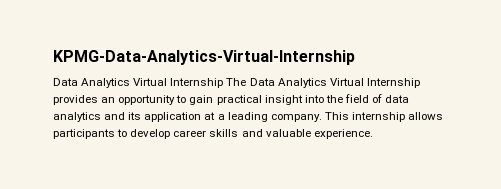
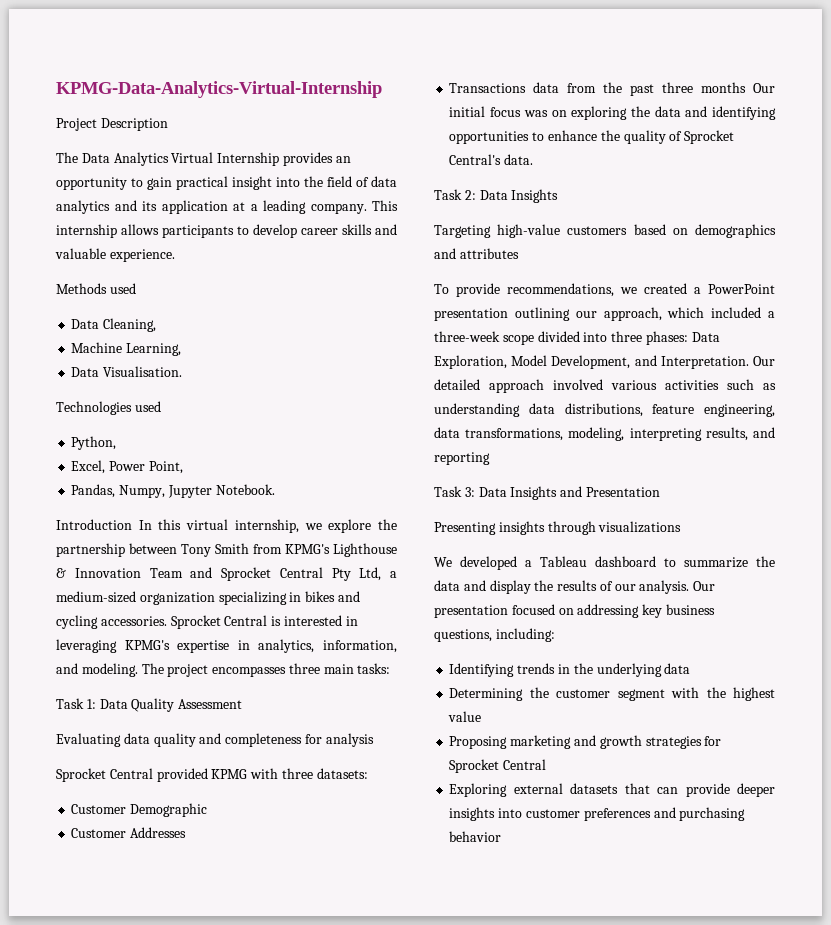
[53,78,224,88] Data Analytics Virtual Internship -> [56,118,168,131] Project Description //
(373, 134) none -> [56,283,136,294] [71,318,157,332] [71,342,182,356] [71,366,183,377] [56,401,161,415] [71,436,117,450] [71,460,183,474] [71,484,275,498] [56,519,397,533] [56,543,397,557] [56,567,397,581] [56,591,360,605] [56,615,358,629] [56,639,397,653] [56,663,391,677] [56,698,243,712] [56,733,374,747] [56,768,368,782] [71,803,208,817] [71,827,187,838] [449,82,775,96] [449,106,776,120] [449,130,735,144] [449,154,534,165] [434,189,559,203] [434,224,776,238] [434,248,519,259] [434,283,775,297] [434,307,775,321] [434,331,720,345] [434,355,775,369] [434,379,776,393] [434,403,775,417] [434,427,775,441] [434,452,490,465] [434,486,660,500] [434,521,682,535] [434,556,775,570] [434,580,716,594] [434,604,715,618] [434,628,555,642] [449,663,691,677] [449,687,775,701] [448,711,482,722] [449,735,722,749] [449,759,547,773] [449,783,775,797] [449,807,746,821] [449,831,502,842] // Methods used // Data Cleaning, // Machine Learning, // Data Visualisation. // Technologies used // Python, // Excel, Power Point, // Pandas, Numpy, Jupyter Notebook. // Introduction In this virtual internship, we explore the partnership between Tony Smith from KPMG's Lighthouse & Innovation Team and Sprocket Central Pty Ltd, a medium-sized organization specializing in bikes and cycling accessories. Sprocket Central is interested in leveraging KPMG's expertise in analytics, information, and modeling. The project encompasses three main tasks: // Task 1: Data Quality Assessment // Evaluating data quality and completeness for analysis // Sprocket Central provided KPMG with three datasets: // Customer Demographic // Customer Addresses // Transactions data from the past three months Our initial focus was on exploring the data and identifying opportunities to enhance the quality of Sprocket Central's data. // Task 2: Data Insights // Targeting high-value customers based on demographics and attributes // To provide recommendations, we created a PowerPoint presentation outlining our approach, which included a three-week scope divided into three phases: Data Exploration, Model Development, and Interpretation. Our detailed approach involved various activities such as understanding data distributions, feature engineering, data transformations, modeling, interpreting results, and reporting // Task 3: Data Insights and Presentation // Presenting insights through visualizations // We developed a Tableau dashboard to summarize the data and display the results of our analysis. Our presentation focused on addressing key business questions, including: // Identifying trends in the underlying data // Determining the customer segment with the highest value // Proposing marketing and growth strategies for Sprocket Central // Exploring external datasets that can provide deeper insights into customer preferences and purchasing behavior

